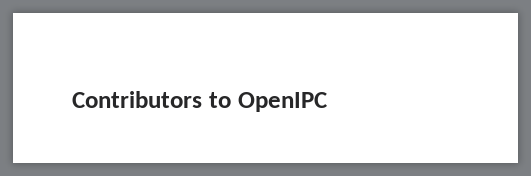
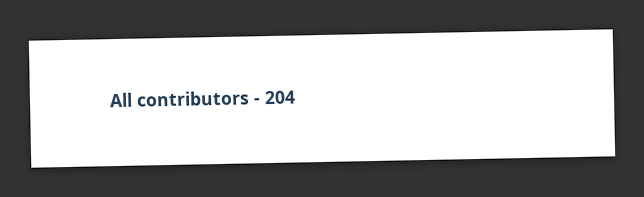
[72,91,327,112] Contributors to OpenIPC -> [109,90,296,108] All contributors - 204

